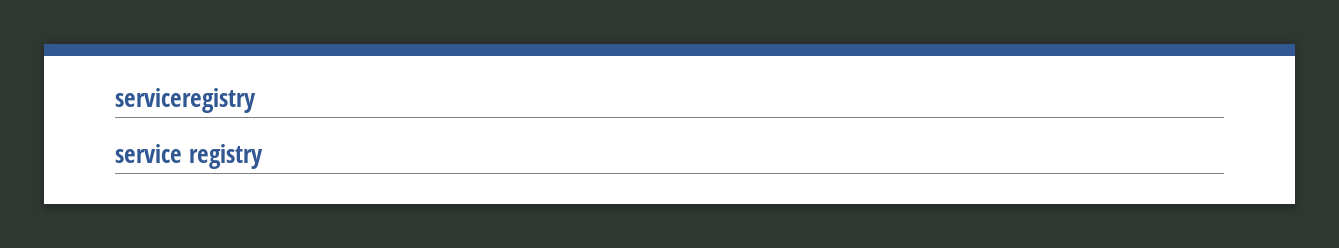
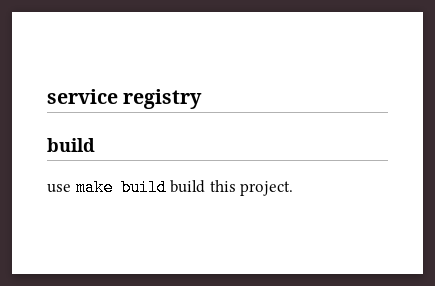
[115,88,256,113] serviceregistry // -> (47, 96) none
(263, 156) none -> [47,138,95,152] [47,179,294,196] // build // use make build build this project.

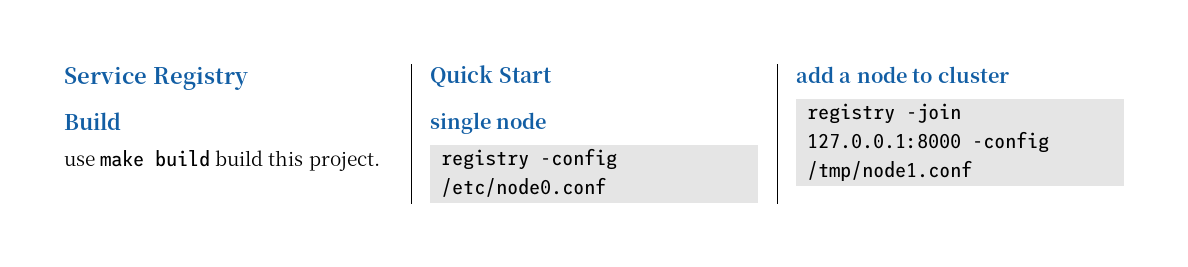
[47,89,203,109] [47,138,95,152] service registry // build -> [64,66,248,90] [64,112,121,130] Service Registry // Build
(294, 188) none -> [430,65,552,87] [430,112,547,134] [441,148,618,170] [441,177,607,197] [796,66,1009,83] [807,103,962,124] [807,131,1050,153] [807,160,973,181] // Quick Start // single node // registry -config /etc/node0.conf // add a node to cluster // registry -join 127.0.0.1:8000 -config /tmp/node1.conf

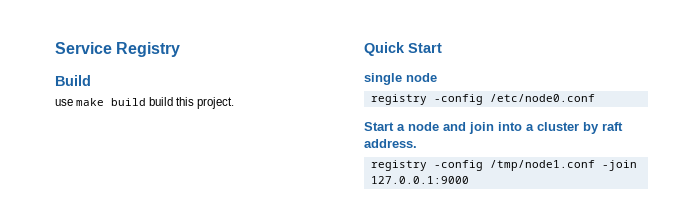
[796,66,834,83] add -> [364,122,394,131] Start
[912,66,1009,83] [807,103,962,124] [807,131,1050,153] [807,160,973,181] to cluster // registry -join 127.0.0.1:8000 -config /tmp/node1.conf -> [443,122,623,134] [364,139,417,148] [370,160,637,171] [370,176,469,184] and join into a cluster by raft address. // registry -config /tmp/node1.conf -join 127.0.0.1:9000

